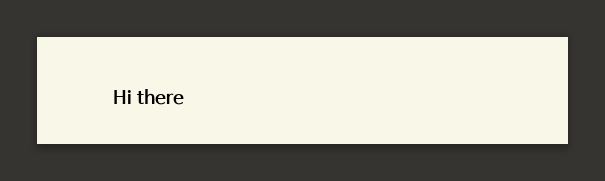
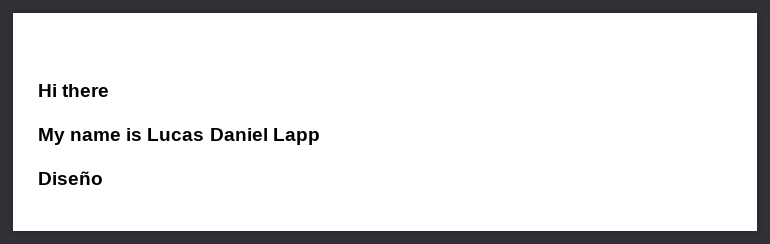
(184, 97) none -> [38,128,320,145] [38,171,103,185] // My name is Lucas Daniel Lapp // Diseño

